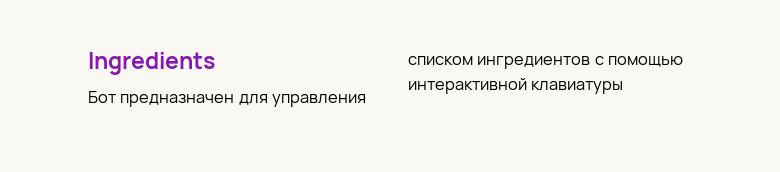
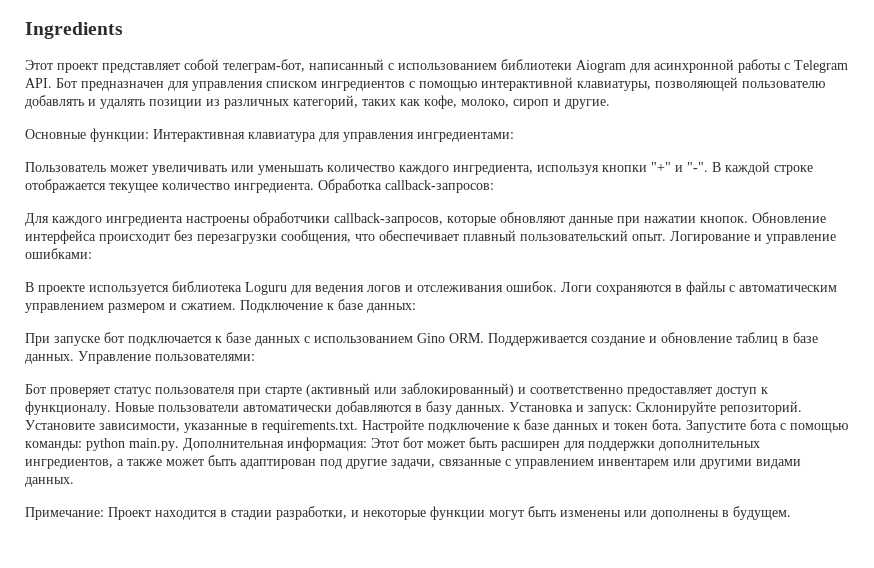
(215, 63) none -> [25,59,848,73] [25,78,52,88] Этот проект представляет собой телеграм-бот, написанный с использованием библиотеки Aiogram для асинхронной работы с Telegram API.
[531,81,624,94] клавиатуры -> [577,77,825,91] [25,95,610,109] [25,128,514,142] [25,161,813,175] [25,179,494,193] [25,212,826,226] [25,230,836,244] [25,248,92,259] [25,281,837,295] [25,299,416,313] [25,332,818,346] [25,351,255,364] [25,383,768,397] [25,401,802,415] [25,419,848,433] [25,437,760,451] [25,455,801,469] [25,477,74,487] [25,506,791,520] клавиатуры, позволяющей пользователю добавлять и удалять позиции из различных категорий, таких как кофе, молоко, сироп и другие. // Основные функции: Интерактивная клавиатура для управления ингредиентами: // Пользователь может увеличивать или уменьшать количество каждого ингредиента, используя кнопки "+" и "-". В каждой строке отображается текущее количество ингредиента. Обработка callback-запросов: // Для каждого ингредиента настроены обработчики callback-запросов, которые обновляют данные при нажатии кнопок. Обновление интерфейса происходит без перезагрузки сообщения, что обеспечивает плавный пользовательский опыт. Логирование и управление ошибками: // В проекте используется библиотека Loguru для ведения логов и отслеживания ошибок. Логи сохраняются в файлы с автоматическим управлением размером и сжатием. Подключение к базе данных: // При запуске бот подключается к базе данных с использованием Gino ORM. Поддерживается создание и обновление таблиц в базе данных. Управление пользователями: // Бот проверяет статус пользователя при старте (активный или заблокированный) и соответственно предоставляет доступ к функционалу. Новые пользователи автоматически добавляются в базу данных. Установка и запуск: Склонируйте репозиторий. Установите зависимости, указанные в requirements.txt. Настройте подключение к базе данных и токен бота. Запустите бота с помощью команды: python main.py. Дополнительная информация: Этот бот может быть расширен для поддержки дополнительных ингредиентов, а также может быть адаптирован под другие задачи, связанные с управлением инвентарем или другими видами данных. // Примечание: Проект находится в стадии разработки, и некоторые функции могут быть изменены или дополнены в будущем.

